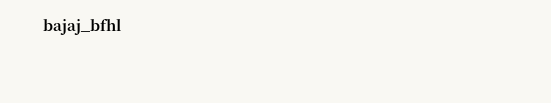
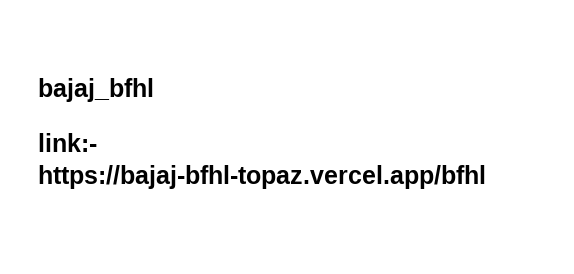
(121, 26) none -> [38,133,97,152] [38,165,486,189] // link:- https://bajaj-bfhl-topaz.vercel.app/bfhl

